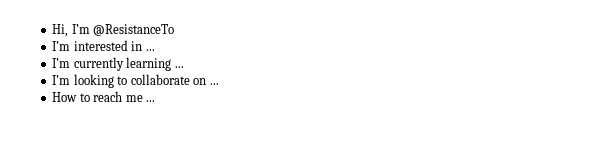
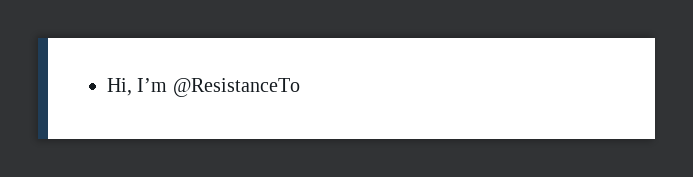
[52,40,155,51] [52,57,184,71] [52,74,219,88] [52,91,156,102] // I’m interested in ... // I’m currently learning ... // I’m looking to collaborate on ... // How to reach me ... -> (300, 87) none

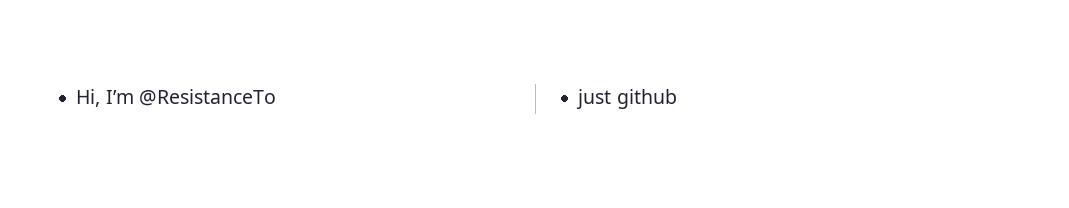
(300, 87) none -> [576,89,677,109] // just github

